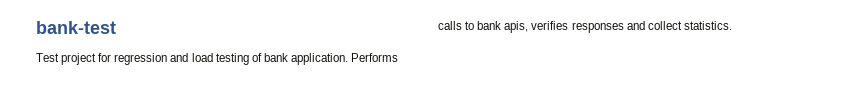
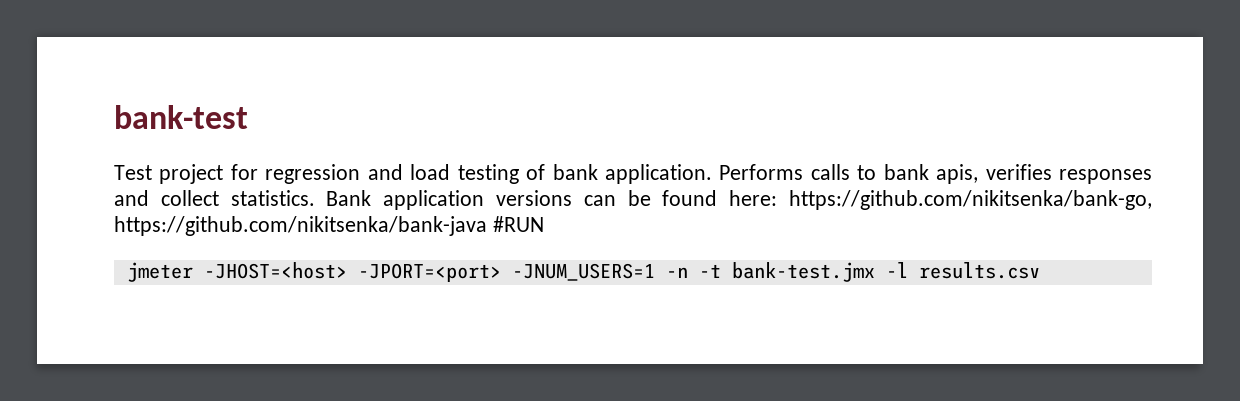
(732, 25) none -> [326,190,1152,210] [114,216,544,236] [126,262,1040,282] Bank application versions can be found here: https://github.com/nikitsenka/bank-go, https://github.com/nikitsenka/bank-java #RUN // jmeter -JHOST=<host> -JPORT=<port> -JNUM_USERS=1 -n -t bank-test.jmx -l results.csv

